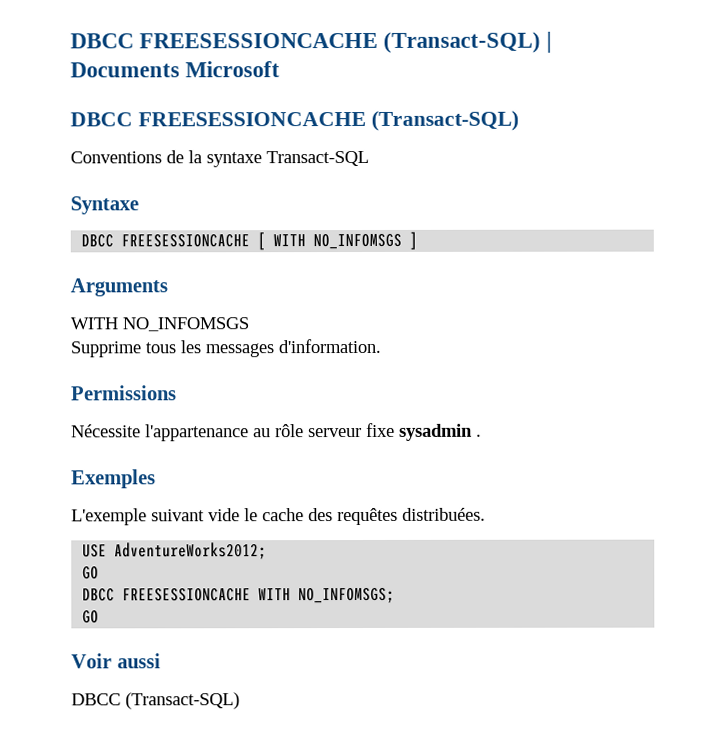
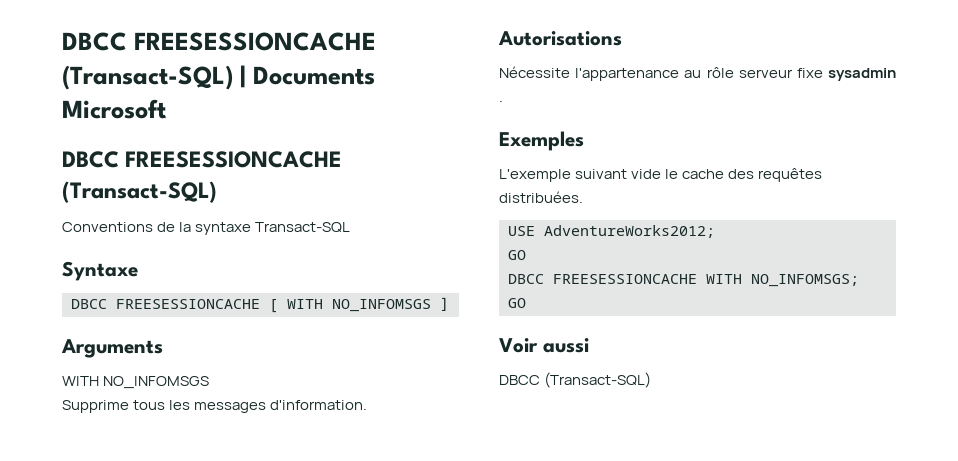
[71,385,177,401] Permissions -> [498,31,622,46] Autorisations

